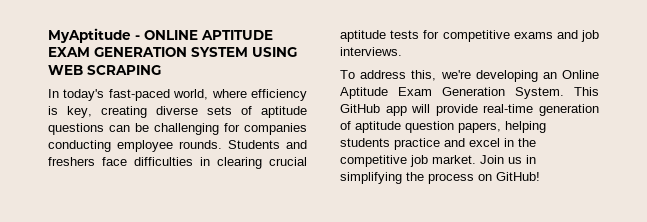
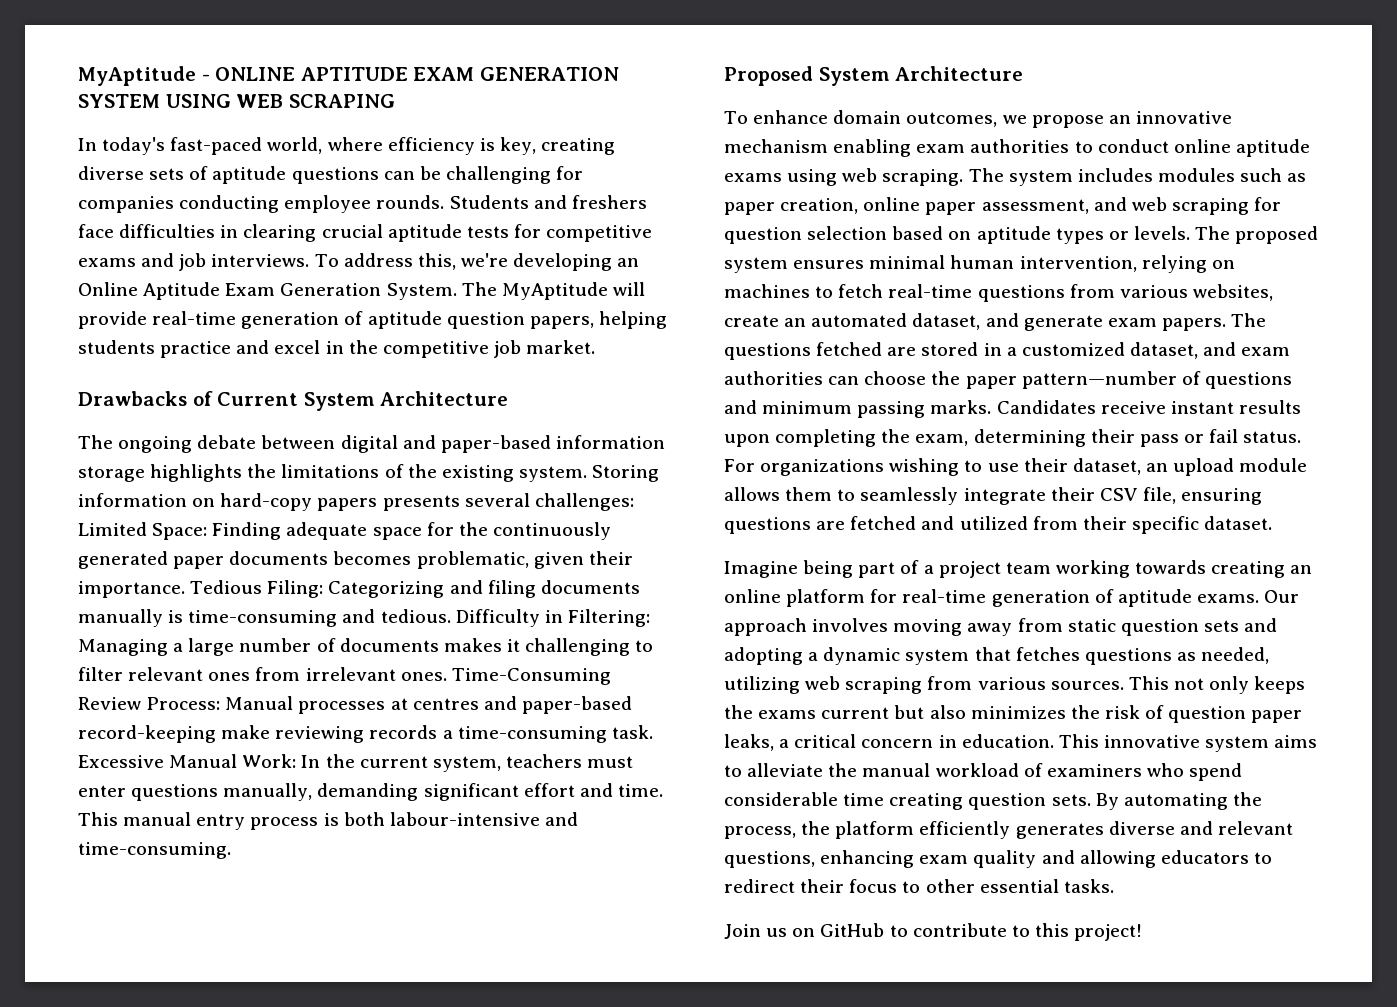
(402, 51) // -> (310, 260) none
[574,87,599,96] [340,104,407,116] This GitHub app -> [461,282,608,300] The MyAptitude
[480,155,536,164] [340,172,540,184] Join us in simplifying the process on GitHub! -> [78,391,509,411] [78,435,665,453] [78,464,660,482] [78,493,634,511] [78,522,611,540] [78,551,633,569] [78,580,640,598] [78,609,650,627] [78,638,654,656] [78,667,611,685] [78,696,632,714] [78,725,653,743] [78,754,634,772] [78,783,663,801] [78,812,578,830] [78,842,231,859] [724,66,1024,86] [724,110,1232,128] [724,139,1310,157] [724,168,1307,186] [724,197,1282,215] [724,226,1319,244] [724,255,1235,273] [724,284,1273,302] [724,313,1267,331] [724,342,1291,360] [724,371,1292,389] [724,400,1301,418] [724,429,1302,447] [724,458,1308,476] [724,487,1263,505] [724,516,1273,534] [724,560,1313,578] [724,589,1300,607] [724,618,1278,636] [724,647,1270,665] [724,676,1306,694] [724,705,1303,723] [724,734,1318,752] [724,763,1243,781] [724,792,1262,810] [724,821,1293,839] [724,850,1272,868] [724,879,1114,893] [724,923,1143,941] // Drawbacks of Current System Architecture // The ongoing debate between digital and paper-based information storage highlights the limitations of the existing system. Storing information on hard-copy papers presents several challenges: Limited Space: Finding adequate space for the continuously generated paper documents becomes problematic, given their importance. Tedious Filing: Categorizing and filing documents manually is time-consuming and tedious. Difficulty in Filtering: Managing a large number of documents makes it challenging to filter relevant ones from irrelevant ones. Time-Consuming Review Process: Manual processes at centres and paper-based record-keeping make reviewing records a time-consuming task. Excessive Manual Work: In the current system, teachers must enter questions manually, demanding significant effort and time. This manual entry process is both labour-intensive and time-consuming. // Proposed System Architecture // To enhance domain outcomes, we propose an innovative mechanism enabling exam authorities to conduct online aptitude exams using web scraping. The system includes modules such as paper creation, online paper assessment, and web scraping for question selection based on aptitude types or levels. The proposed system ensures minimal human intervention, relying on machines to fetch real-time questions from various websites, create an automated dataset, and generate exam papers. The questions fetched are stored in a customized dataset, and exam authorities can choose the paper pattern—number of questions and minimum passing marks. Candidates receive instant results upon completing the exam, determining their pass or fail status. For organizations wishing to use their dataset, an upload module allows them to seamlessly integrate their CSV file, ensuring questions are fetched and utilized from their specific dataset. // Imagine being part of a project team working towards creating an online platform for real-time generation of aptitude exams. Our approach involves moving away from static question sets and adopting a dynamic system that fetches questions as needed, utilizing web scraping from various sources. This not only keeps the exams current but also minimizes the risk of question paper leaks, a critical concern in education. This innovative system aims to alleviate the manual workload of examiners who spend considerable time creating question sets. By automating the process, the platform efficiently generates diverse and relevant questions, enhancing exam quality and allowing educators to redirect their focus to other essential tasks. // Join us on GitHub to contribute to this project!

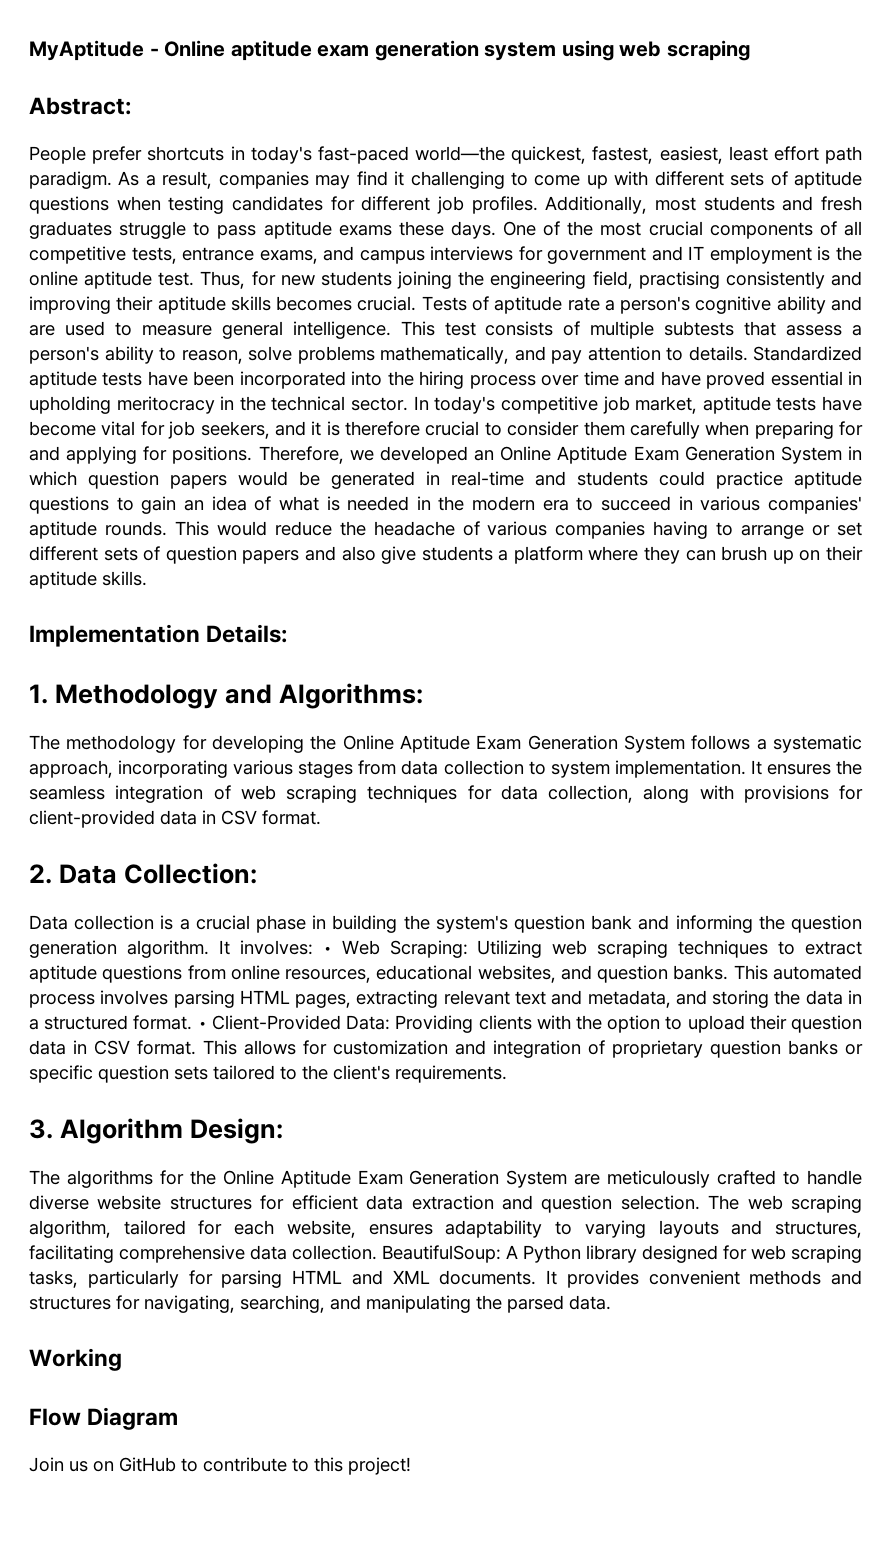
[215,67,619,81] [78,94,395,108] [78,137,616,155] [78,166,584,184] [78,195,647,213] [78,224,653,242] [78,253,613,271] ONLINE APTITUDE EXAM GENERATION SYSTEM USING WEB SCRAPING // In today's fast-paced world, where efficiency is key, creating diverse sets of aptitude questions can be challenging for companies conducting employee rounds. Students and freshers face difficulties in clearing crucial aptitude tests for competitive exams and job interviews. To address this, we're developing -> [164,40,750,61] [29,97,131,115] [29,146,862,164] [29,171,862,189] [29,196,862,214] [29,221,862,239] [29,246,863,264] [29,271,863,289] [29,296,863,314] [29,321,863,339] [29,346,862,364] [29,371,863,389] [29,396,863,414] [29,421,863,439] [29,446,468,464] Online aptitude exam generation system using web scraping // Abstract: // People prefer shortcuts in today's fast-paced world—the quickest, fastest, easiest, least effort path paradigm. As a result, companies may find it challenging to come up with different sets of aptitude questions when testing candidates for different job profiles. Additionally, most students and fresh graduates struggle to pass aptitude exams these days. One of the most crucial components of all competitive tests, entrance exams, and campus interviews for government and IT employment is the online aptitude test. Thus, for new students joining the engineering field, practising consistently and improving their aptitude skills becomes crucial. Tests of aptitude rate a person's cognitive ability and are used to measure general intelligence. This test consists of multiple subtests that assess a person's ability to reason, solve problems mathematically, and pay attention to details. Standardized aptitude tests have been incorporated into the hiring process over time and have proved essential in upholding meritocracy in the technical sector. In today's competitive job market, aptitude tests have become vital for job seekers, and it is therefore crucial to consider them carefully when preparing for and applying for positions. Therefore, we developed
[386,282,645,300] [78,311,667,329] [78,340,596,358] [78,391,509,411] [78,435,665,453] [78,464,660,482] [78,493,634,511] [78,522,611,540] [78,551,633,569] [78,580,640,598] [78,609,650,627] [78,638,654,656] [78,667,611,685] [78,696,632,714] [78,725,653,743] [78,754,634,772] [78,783,663,801] [78,812,578,830] [78,842,231,859] [724,66,1024,86] [724,110,1232,128] [724,139,1310,157] [724,168,1307,186] [724,197,1282,215] [724,226,1319,244] [724,255,1235,273] [724,284,1273,302] [724,313,1267,331] [724,342,1291,360] [724,371,1292,389] [724,400,1301,418] [724,429,1302,447] [724,458,1308,476] [724,487,1263,505] [724,516,1273,534] [724,560,1313,578] [724,589,1300,607] [724,618,1278,636] [724,647,1270,665] [724,676,1306,694] [724,705,1303,723] [724,734,1318,752] [724,763,1243,781] [724,792,1262,810] [724,821,1293,839] [724,850,1272,868] [724,879,1114,893] System. The MyAptitude will provide real-time generation of aptitude question papers, helping students practice and excel in the competitive job market. // Drawbacks of Current System Architecture // The ongoing debate between digital and paper-based information storage highlights the limitations of the existing system. Storing information on hard-copy papers presents several challenges: Limited Space: Finding adequate space for the continuously generated paper documents becomes problematic, given their importance. Tedious Filing: Categorizing and filing documents manually is time-consuming and tedious. Difficulty in Filtering: Managing a large number of documents makes it challenging to filter relevant ones from irrelevant ones. Time-Consuming Review Process: Manual processes at centres and paper-based record-keeping make reviewing records a time-consuming task. Excessive Manual Work: In the current system, teachers must enter questions manually, demanding significant effort and time. This manual entry process is both labour-intensive and time-consuming. // Proposed System Architecture // To enhance domain outcomes, we propose an innovative mechanism enabling exam authorities to conduct online aptitude exams using web scraping. The system includes modules such as paper creation, online paper assessment, and web scraping for question selection based on aptitude types or levels. The proposed system ensures minimal human intervention, relying on machines to fetch real-time questions from various websites, create an automated dataset, and generate exam papers. The questions fetched are stored in a customized dataset, and exam authorities can choose the paper pattern—number of questions and minimum passing marks. Candidates receive instant results upon completing the exam, determining their pass or fail status. For organizations wishing to use their dataset, an upload module allows them to seamlessly integrate their CSV file, ensuring questions are fetched and utilized from their specific dataset. // Imagine being part of a project team working towards creating an online platform for real-time generation of aptitude exams. Our approach involves moving away from static question sets and adopting a dynamic system that fetches questions as needed, utilizing web scraping from various sources. This not only keeps the exams current but also minimizes the risk of question paper leaks, a critical concern in education. This innovative system aims to alleviate the manual workload of examiners who spend considerable time creating question sets. By automating the process, the platform efficiently generates diverse and relevant questions, enhancing exam quality and allowing educators to redirect their focus to other essential tasks. -> [780,446,863,464] [29,471,862,489] [29,496,862,514] [29,521,863,539] [29,546,864,564] [29,571,147,589] [29,624,288,647] [29,683,424,709] [29,735,862,753] [29,760,863,778] [29,785,863,803] [29,810,321,828] [29,863,258,884] [29,915,863,933] [29,940,862,958] [29,965,862,983] [29,990,863,1008] [29,1015,862,1033] [29,1040,863,1058] [29,1065,507,1083] [29,1118,284,1144] [29,1170,862,1188] [29,1195,862,1213] [29,1220,863,1238] [29,1245,862,1263] [29,1270,862,1288] [29,1295,611,1313] [29,1348,122,1371] [29,1407,179,1430] System in which question papers would be generated in real-time and students could practice aptitude questions to gain an idea of what is needed in the modern era to succeed in various companies' aptitude rounds. This would reduce the headache of various companies having to arrange or set different sets of question papers and also give students a platform where they can brush up on their aptitude skills. // Implementation Details: // 1. Methodology and Algorithms: // The methodology for developing the Online Aptitude Exam Generation System follows a systematic approach, incorporating various stages from data collection to system implementation. It ensures the seamless integration of web scraping techniques for data collection, along with provisions for client-provided data in CSV format. // 2. Data Collection: // Data collection is a crucial phase in building the system's question bank and informing the question generation algorithm. It involves: • Web Scraping: Utilizing web scraping techniques to extract aptitude questions from online resources, educational websites, and question banks. This automated process involves parsing HTML pages, extracting relevant text and metadata, and storing the data in a structured format. • Client-Provided Data: Providing clients with the option to upload their question data in CSV format. This allows for customization and integration of proprietary question banks or specific question sets tailored to the client's requirements. // 3. Algorithm Design: // The algorithms for the Online Aptitude Exam Generation System are meticulously crafted to handle diverse website structures for efficient data extraction and question selection. The web scraping algorithm, tailored for each website, ensures adaptability to varying layouts and structures, facilitating comprehensive data collection. BeautifulSoup: A Python library designed for web scraping tasks, particularly for parsing HTML and XML documents. It provides convenient methods and structures for navigating, searching, and manipulating the parsed data. // Working // Flow Diagram

